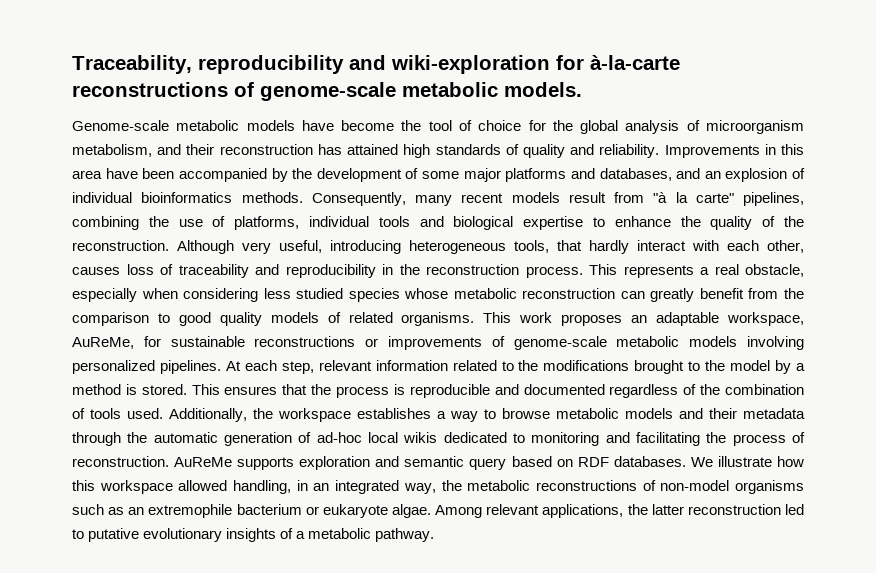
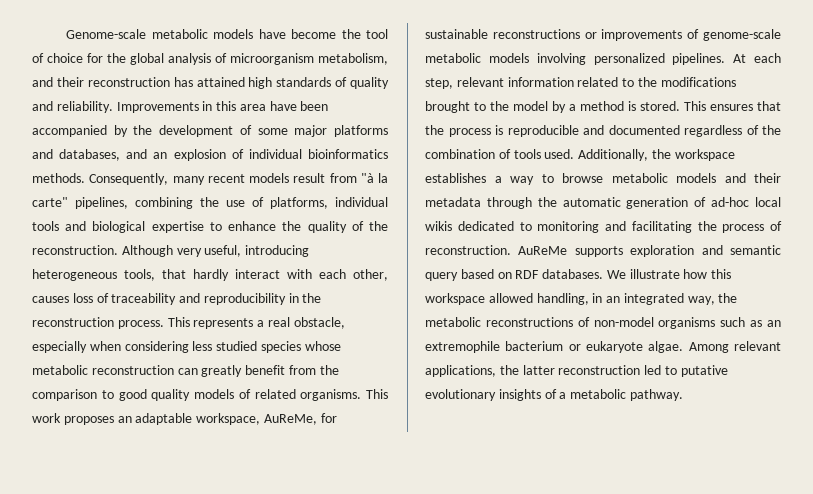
[72,55,680,74] [72,82,582,101] Traceability, reproducibility and wiki-exploration for à-la-carte reconstructions of genome-scale metabolic models. // -> (66, 34) none

